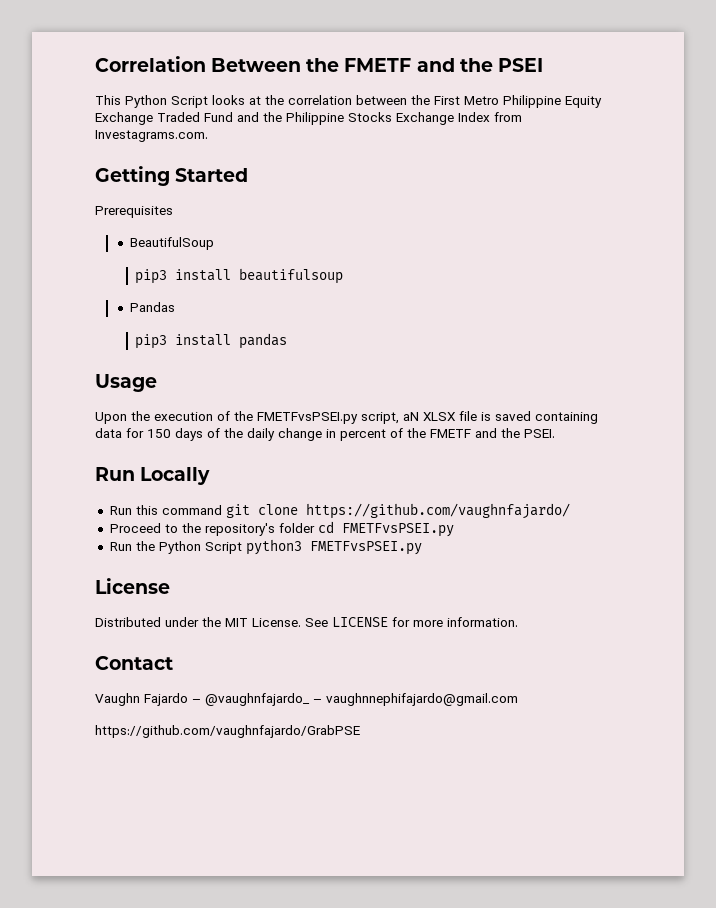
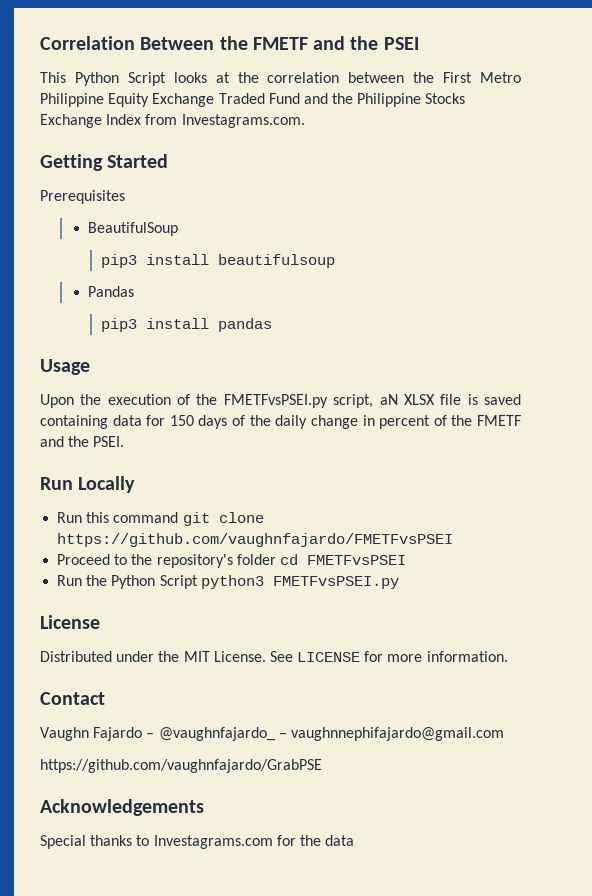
[305,503,570,519] https://github.com/vaughnfajardo/ -> [57,533,454,547] https://github.com/vaughnfajardo/FMETFvsPSEI
[341,523,454,537] FMETFvsPSEI.py -> [306,555,406,565] FMETFvsPSEI
(360, 731) none -> [40,799,204,816] [40,835,355,849] // Acknowledgements // Special thanks to Investagrams.com for the data

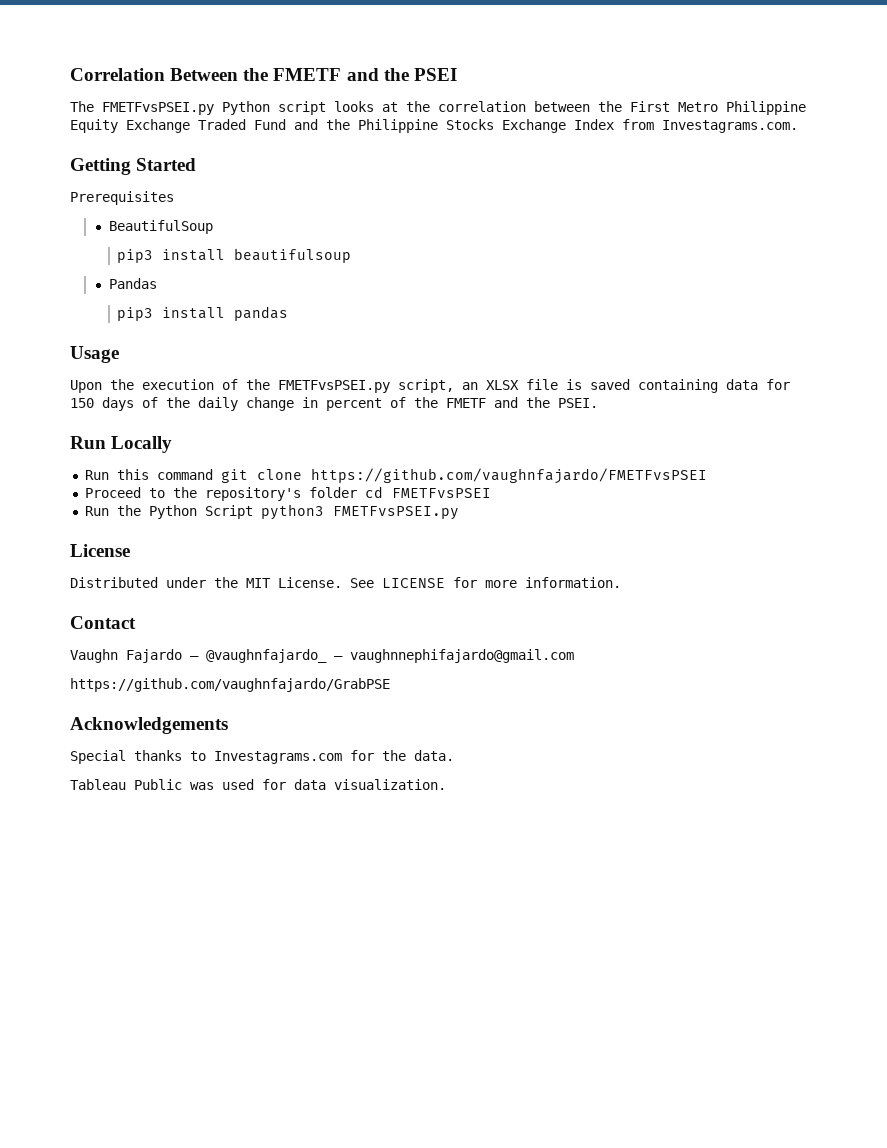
[40,72,166,86] This Python Script -> [70,101,326,115] The FMETFvsPSEI.py Python script
[379,394,398,405] aN -> [462,382,478,390] an
[325,835,355,846] data -> [414,750,454,761] [70,779,446,790] data. // Tableau Public was used for data visualization.

